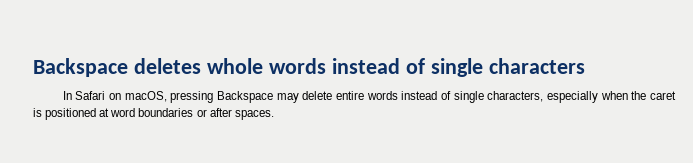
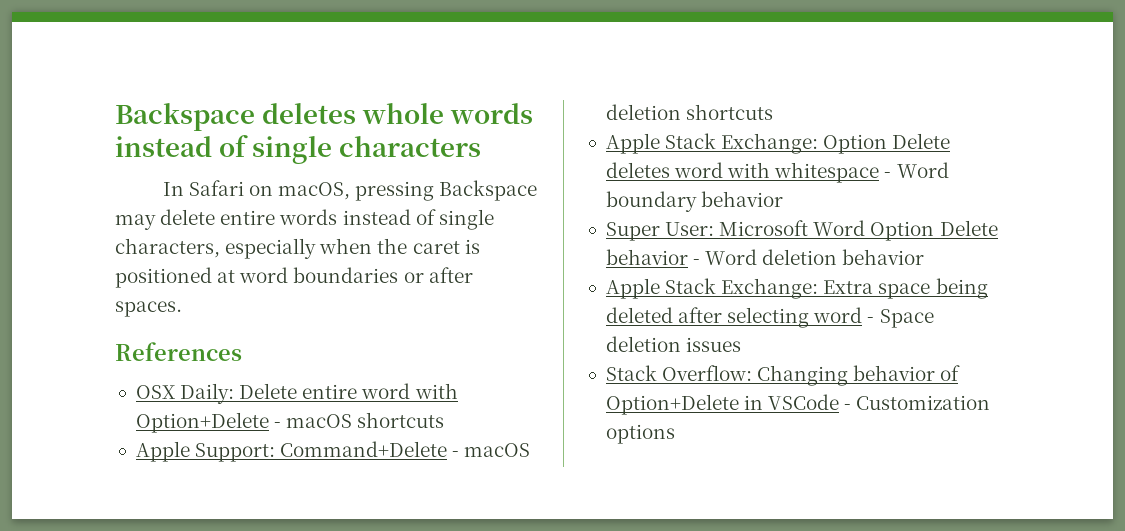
(274, 115) none -> [115,342,242,361] [135,383,458,404] [135,412,445,433] [135,441,531,462] [605,104,774,120] [605,133,951,154] [605,162,949,183] [605,191,784,212] [605,220,998,241] [605,249,925,265] [605,278,988,299] [605,307,934,328] [605,336,742,352] [605,365,961,386] [605,394,991,415] [605,424,675,444] // References // OSX Daily: Delete entire word with Option+Delete - macOS shortcuts // Apple Support: Command+Delete - macOS deletion shortcuts // Apple Stack Exchange: Option Delete deletes word with whitespace - Word boundary behavior // Super User: Microsoft Word Option Delete behavior - Word deletion behavior // Apple Stack Exchange: Extra space being deleted after selecting word - Space deletion issues // Stack Overflow: Changing behavior of Option+Delete in VSCode - Customization options

